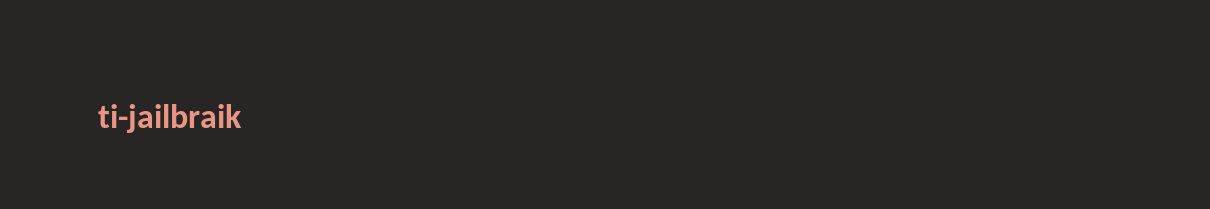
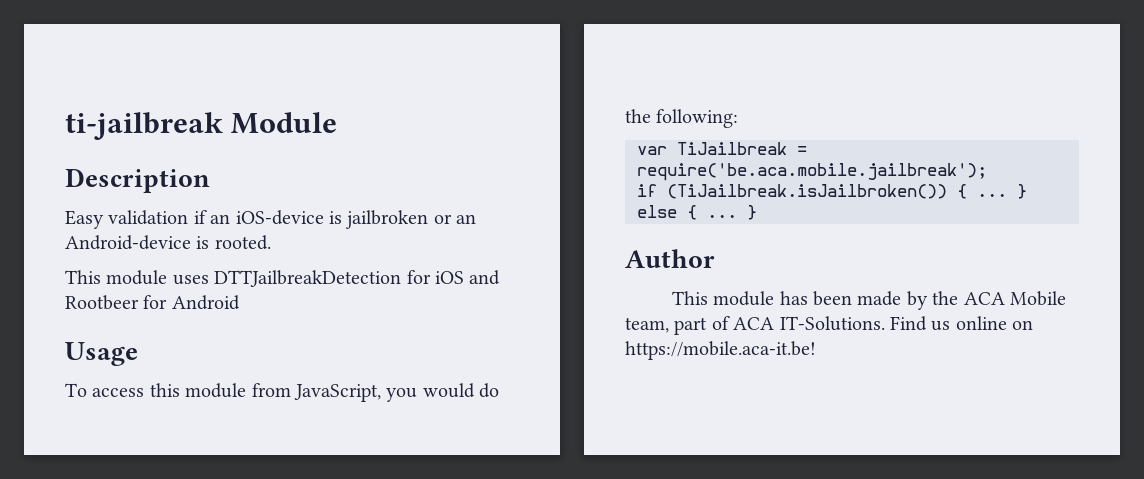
[98,104,242,133] ti-jailbraik -> [65,112,338,140] [65,168,210,193] [65,210,477,229] [65,235,271,250] [65,270,501,287] [65,295,240,310] [65,342,138,366] [65,383,500,402] [625,109,739,128] [637,142,807,155] [637,163,987,181] [637,184,1027,199] [637,205,757,220] [625,249,715,268] [671,291,1066,310] [625,316,1034,335] [625,341,816,360] ti-jailbreak Module // Description // Easy validation if an iOS-device is jailbroken or an Android-device is rooted. // This module uses DTTJailbreakDetection for iOS and Rootbeer for Android // Usage // To access this module from JavaScript, you would do the following: // var TiJailbreak = require('be.aca.mobile.jailbreak'); // if (TiJailbreak.isJailbroken()) { ... } else { ... } // Author // This module has been made by the ACA Mobile team, part of ACA IT-Solutions. Find us online on https://mobile.aca-it.be!

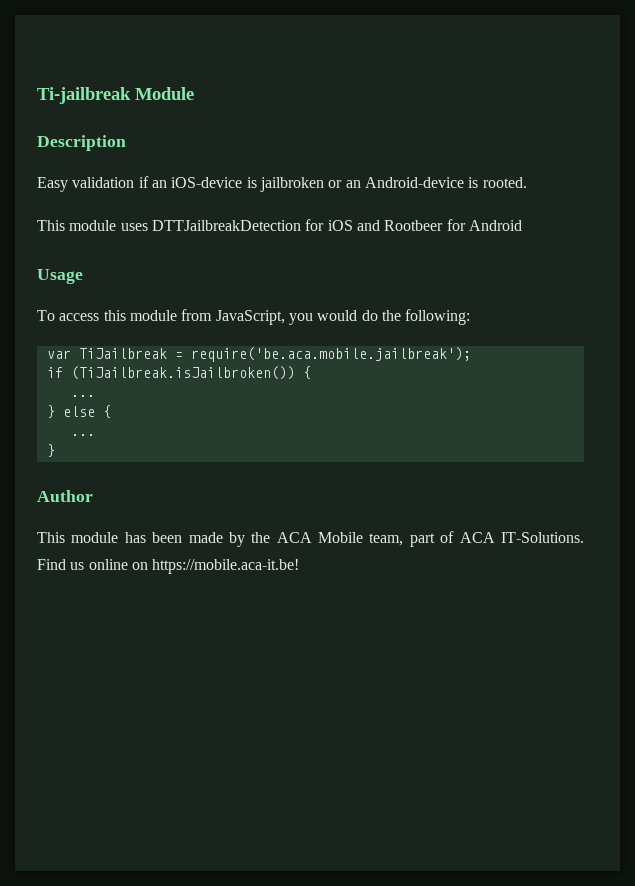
[65,112,223,140] ti-jailbreak -> [37,87,131,104] Ti-jailbreak
[977,193,1007,197] ... -> [70,395,95,397] // ... //
[707,214,737,218] ... -> [70,434,95,436] // ... //

